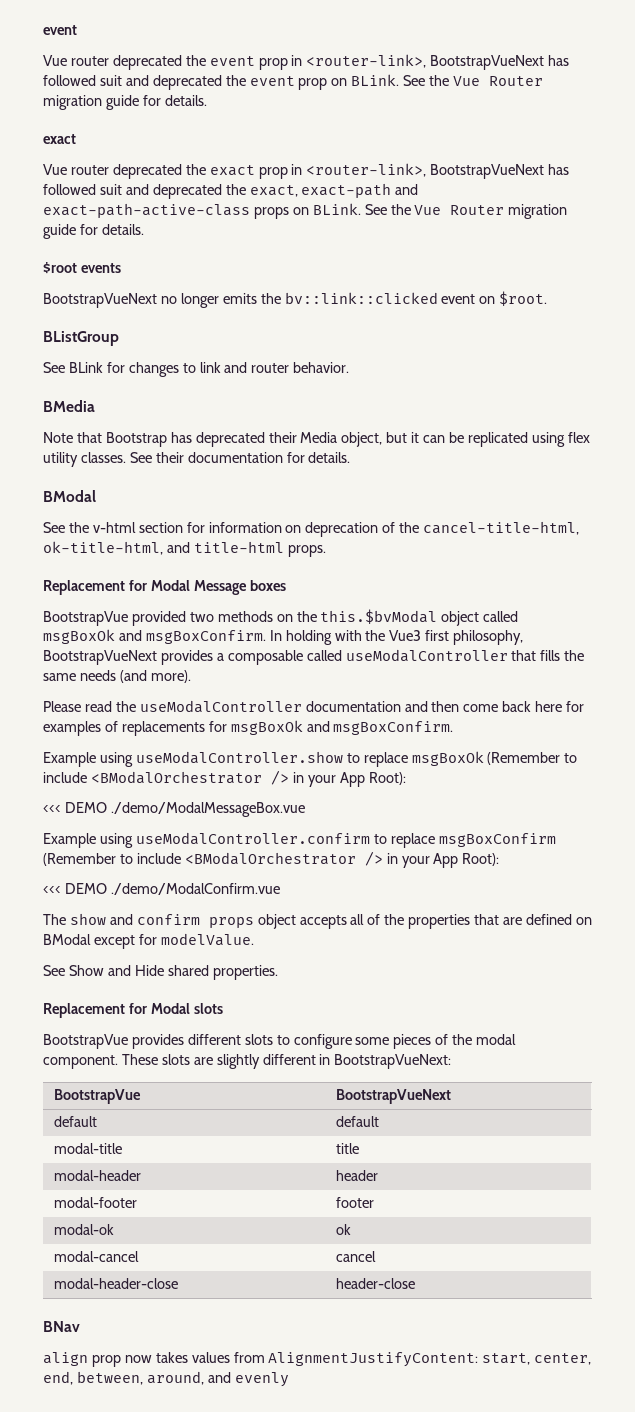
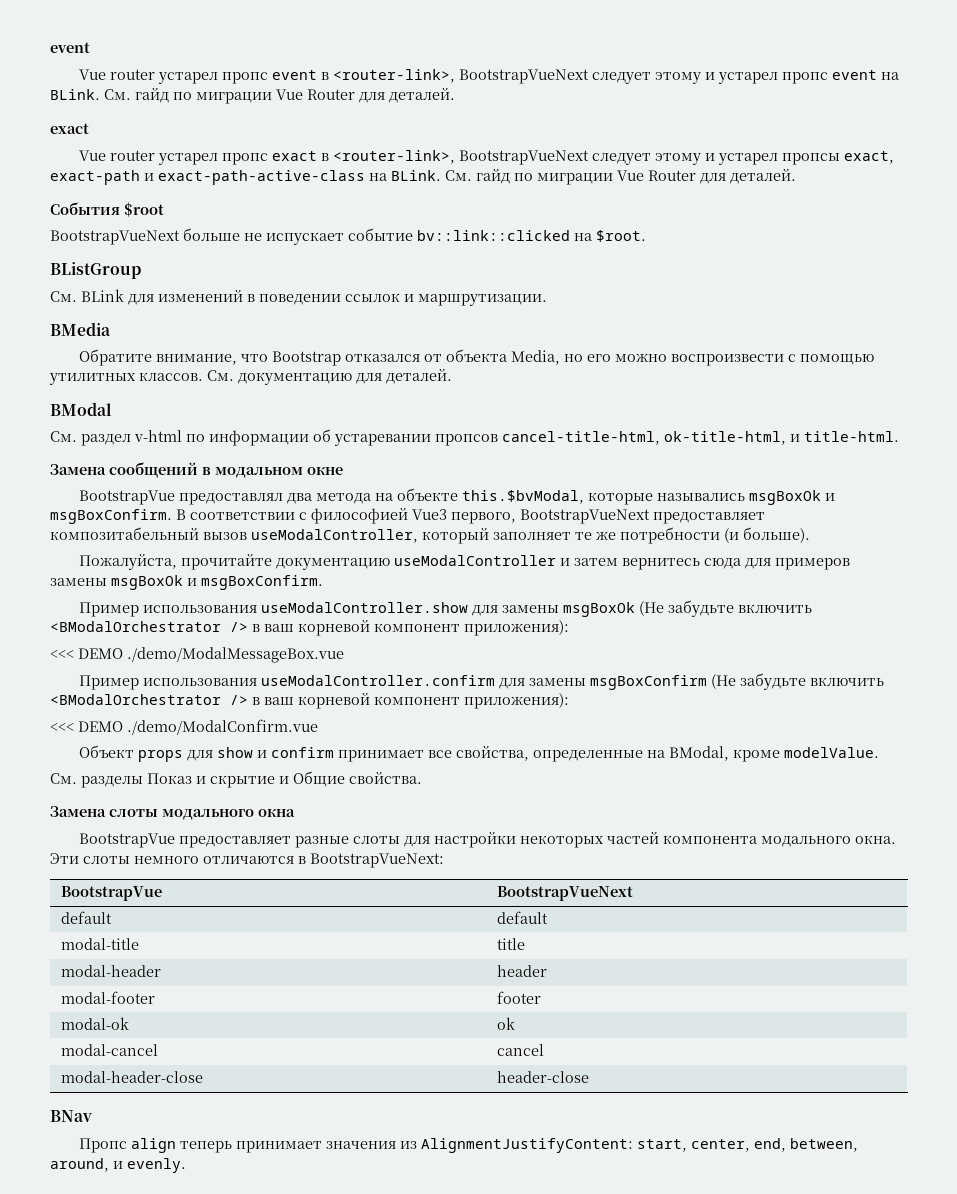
[112,54,570,70] [43,74,544,90] [43,95,207,110] [43,134,76,144] [43,163,570,179] [43,183,419,199] [43,203,568,219] [43,224,144,239] deprecated the event prop in <router-link>, BootstrapVueNext has followed suit and deprecated the event prop on BLink. See the Vue Router migration guide for details. // exact // Vue router deprecated the exact prop in <router-link>, BootstrapVueNext has followed suit and deprecated the exact, exact-path and exact-path-active-class props on BLink. See the Vue Router migration guide for details. // -> [158,69,900,84] [50,88,455,104] [50,123,89,134] [79,150,895,165] [50,169,796,185] [50,202,120,215] устарел пропс event в <router-link>, BootstrapVueNext следует этому и устарел пропс event на BLink. См. гайд по миграции Vue Router для деталей. // exact // Vue router устарел пропс exact в <router-link>, BootstrapVueNext следует этому и устарел пропсы exact, exact-path и exact-path-active-class на BLink. См. гайд по миграции Vue Router для деталей. // События
[80,263,121,273] [43,291,548,308] [43,331,119,346] [43,362,350,377] [43,400,95,412] [43,432,590,447] [43,452,351,467] [43,490,96,502] [43,521,580,537] [43,541,326,557] [43,580,286,595] [43,609,519,626] [43,629,524,645] [43,649,585,665] [43,670,191,683] [43,700,585,713] [43,720,454,736] [43,751,578,767] [43,770,406,787] [43,802,305,817] [43,832,556,848] [43,851,500,868] [43,883,280,895] [43,913,592,929] [43,933,254,949] [43,965,278,980] [43,1003,223,1018] [43,1034,517,1049] [43,1054,331,1069] events // BootstrapVueNext no longer emits the bv::link::clicked event on $root. // BListGroup // See BLink for changes to link and router behavior. // BMedia // Note that Bootstrap has deprecated their Media object, but it can be replicated using flex utility classes. See their documentation for details. // BModal // See the v-html section for information on deprecation of the cancel-title-html, ok-title-html, and title-html props. // Replacement for Modal Message boxes // BootstrapVue provided two methods on the this.$bvModal object called msgBoxOk and msgBoxConfirm. In holding with the Vue3 first philosophy, BootstrapVueNext provides a composable called useModalController that fills the same needs (and more). // Please read the useModalController documentation and then come back here for examples of replacements for msgBoxOk and msgBoxConfirm. // Example using useModalController.show to replace msgBoxOk (Remember to include <BModalOrchestrator /> in your App Root): // <<< DEMO ./demo/ModalMessageBox.vue // Example using useModalController.confirm to replace msgBoxConfirm (Remember to include <BModalOrchestrator /> in your App Root): // <<< DEMO ./demo/ModalConfirm.vue // The show and confirm props object accepts all of the properties that are defined on BModal except for modelValue. // See Show and Hide shared properties. // Replacement for Modal slots // BootstrapVue provides different slots to configure some pieces of the modal component. These slots are slightly different in -> [50,228,646,245] [50,262,141,279] [50,289,547,306] [50,322,111,336] [79,349,875,366] [49,369,452,385] [50,402,112,416] [50,429,899,446] [50,462,343,478] [79,488,836,505] [50,508,765,524] [50,527,810,544] [79,554,851,570] [50,575,323,590] [79,600,813,617] [50,620,569,636] [50,647,344,663] [79,673,885,690] [50,693,569,709] [50,719,318,735] [79,745,880,762] [50,771,422,788] [50,806,295,820] [79,832,897,848] [50,853,306,864] // BootstrapVueNext больше не испускает событие bv::link::clicked на $root. // BListGroup // См. BLink для изменений в поведении ссылок и маршрутизации. // BMedia // Обратите внимание, что Bootstrap отказался от объекта Media, но его можно воспроизвести с помощью утилитных классов. См. документацию для деталей. // BModal // См. раздел v-html по информации об устаревании пропсов cancel-title-html, ok-title-html, и title-html. // Замена сообщений в модальном окне // BootstrapVue предоставлял два метода на объекте this.$bvModal, которые назывались msgBoxOk и msgBoxConfirm. В соответствии с философией Vue3 первого, BootstrapVueNext предоставляет композитабельный вызов useModalController, который заполняет те же потребности (и больше). // Пожалуйста, прочитайте документацию useModalController и затем вернитесь сюда для примеров замены msgBoxOk и msgBoxConfirm. // Пример использования useModalController.show для замены msgBoxOk (Не забудьте включить <BModalOrchestrator /> в ваш корневой компонент приложения): // <<< DEMO ./demo/ModalMessageBox.vue // Пример использования useModalController.confirm для замены msgBoxConfirm (Не забудьте включить <BModalOrchestrator /> в ваш корневой компонент приложения): // <<< DEMO ./demo/ModalConfirm.vue // Объект props для show и confirm принимает все свойства, определенные на BModal, кроме modelValue. // См. разделы Показ и скрытие и Общие свойства. // Замена слоты модального окна // BootstrapVue предоставляет разные слоты для настройки некоторых частей компонента модального окна. Эти слоты немного отличаются в
[43,1352,265,1367] align prop now takes values from -> [79,1138,418,1153] Пропс align теперь принимает значения из
[207,1372,289,1387] and evenly -> [113,1158,186,1173] и evenly.

